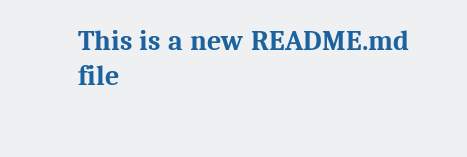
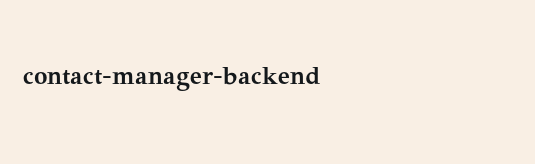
[78,30,409,50] [78,65,119,85] This is a new README.md file -> [23,67,321,91] contact-manager-backend

